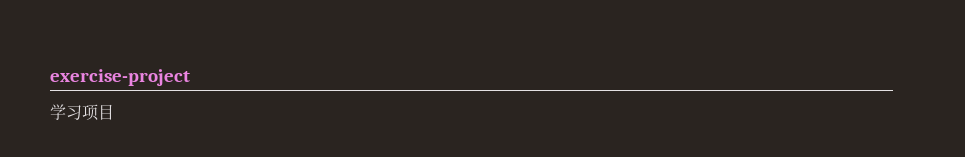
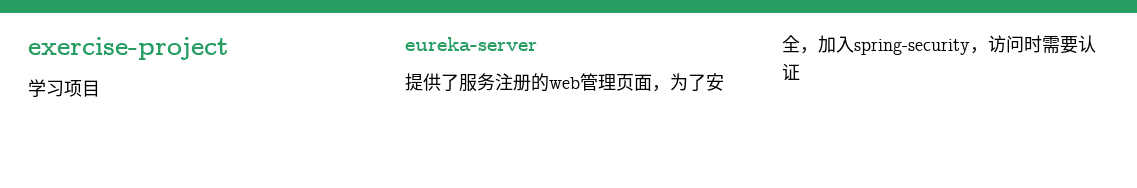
(114, 112) none -> [405,37,537,51] [405,73,724,92] [782,35,1096,55] [782,63,800,81] // eureka-server // 提供了服务注册的web管理页面，为了安全，加入spring-security，访问时需要认证

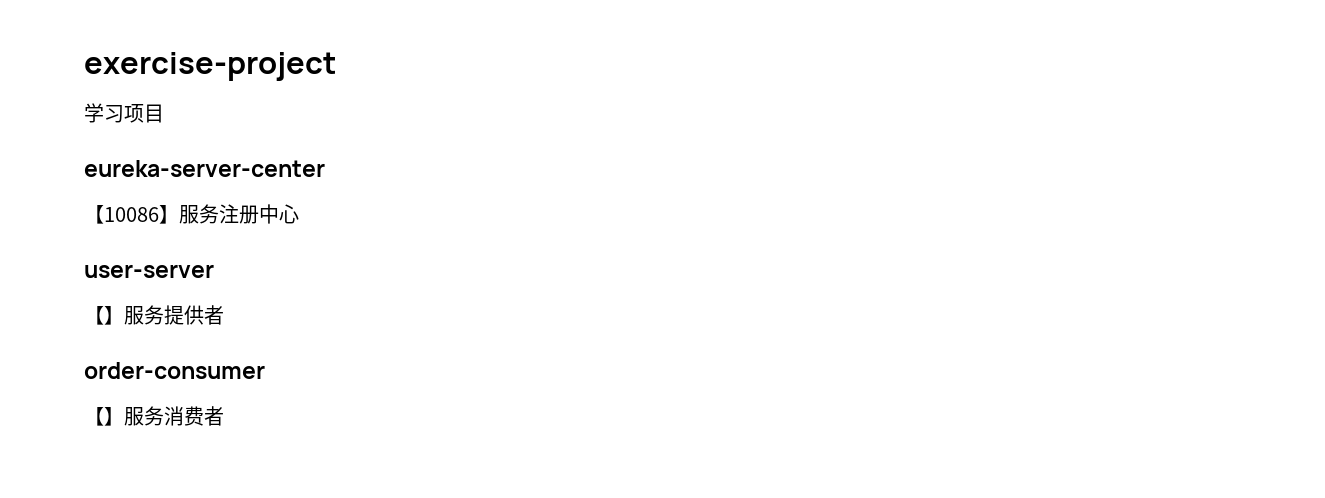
[405,37,537,51] [405,73,724,92] [782,35,1096,55] [782,63,800,81] eureka-server // 提供了服务注册的web管理页面，为了安全，加入spring-security，访问时需要认证 -> [84,160,325,177] [84,204,299,224] [84,264,214,278] [84,305,224,325] [84,362,265,379] [84,406,224,426] eureka-server-center // 【10086】服务注册中心 // user-server // 【】服务提供者 // order-consumer // 【】服务消费者

